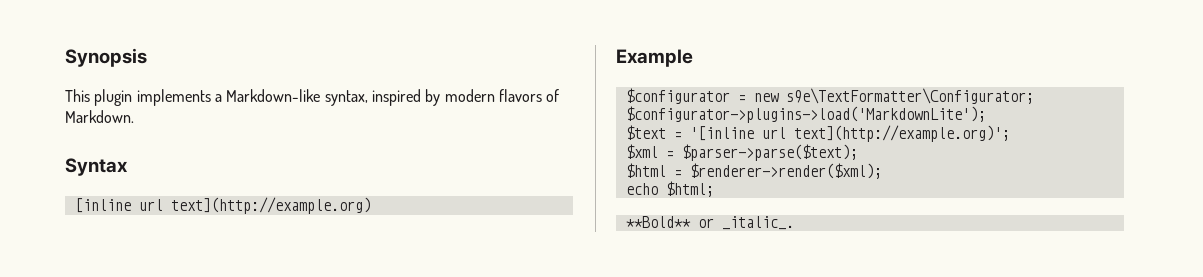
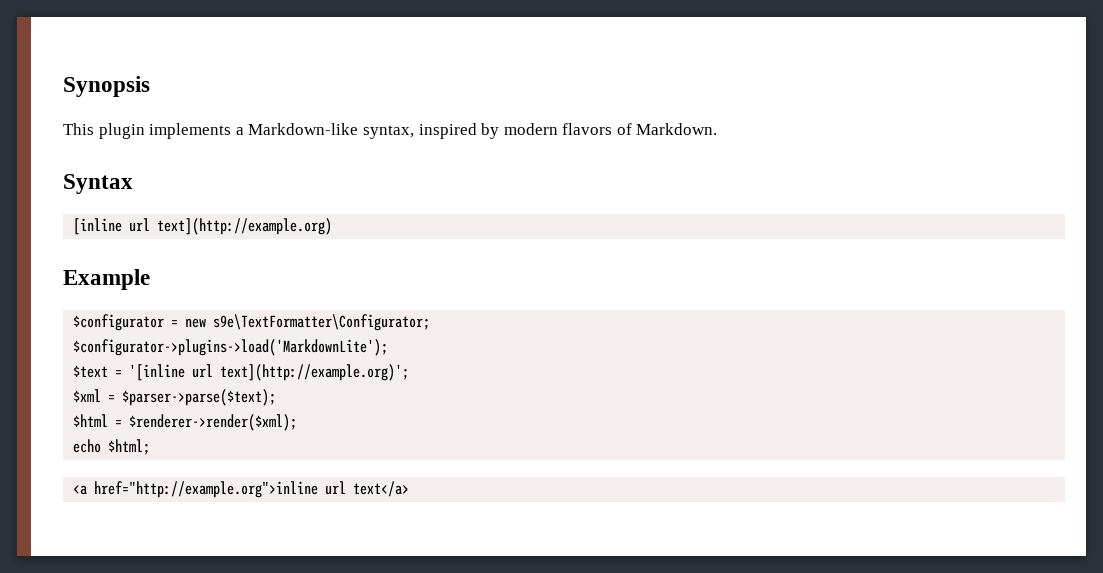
[625,216,794,230] **Bold** or _italic_. -> [73,481,410,498] <a href="http://example.org">inline url text</a>

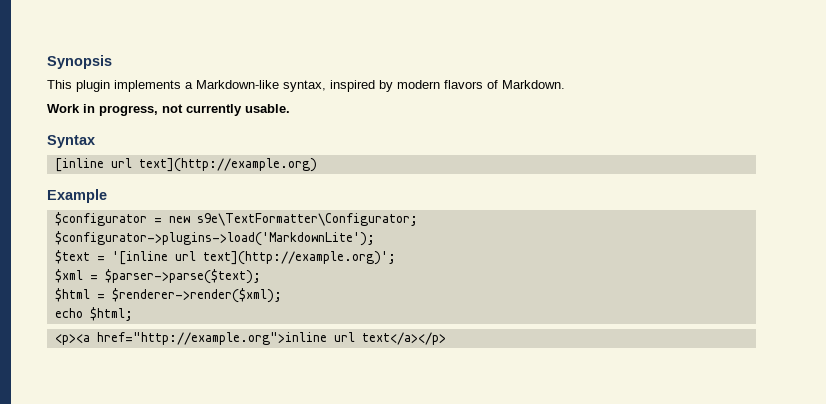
(718, 129) none -> [47,104,290,116] // Work in progress, not currently usable.
[73,485,88,495] <a -> [54,334,90,345] <p><a
[353,481,410,497] text</a> -> [361,332,446,345] text</a></p>

